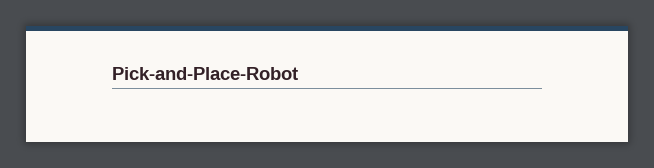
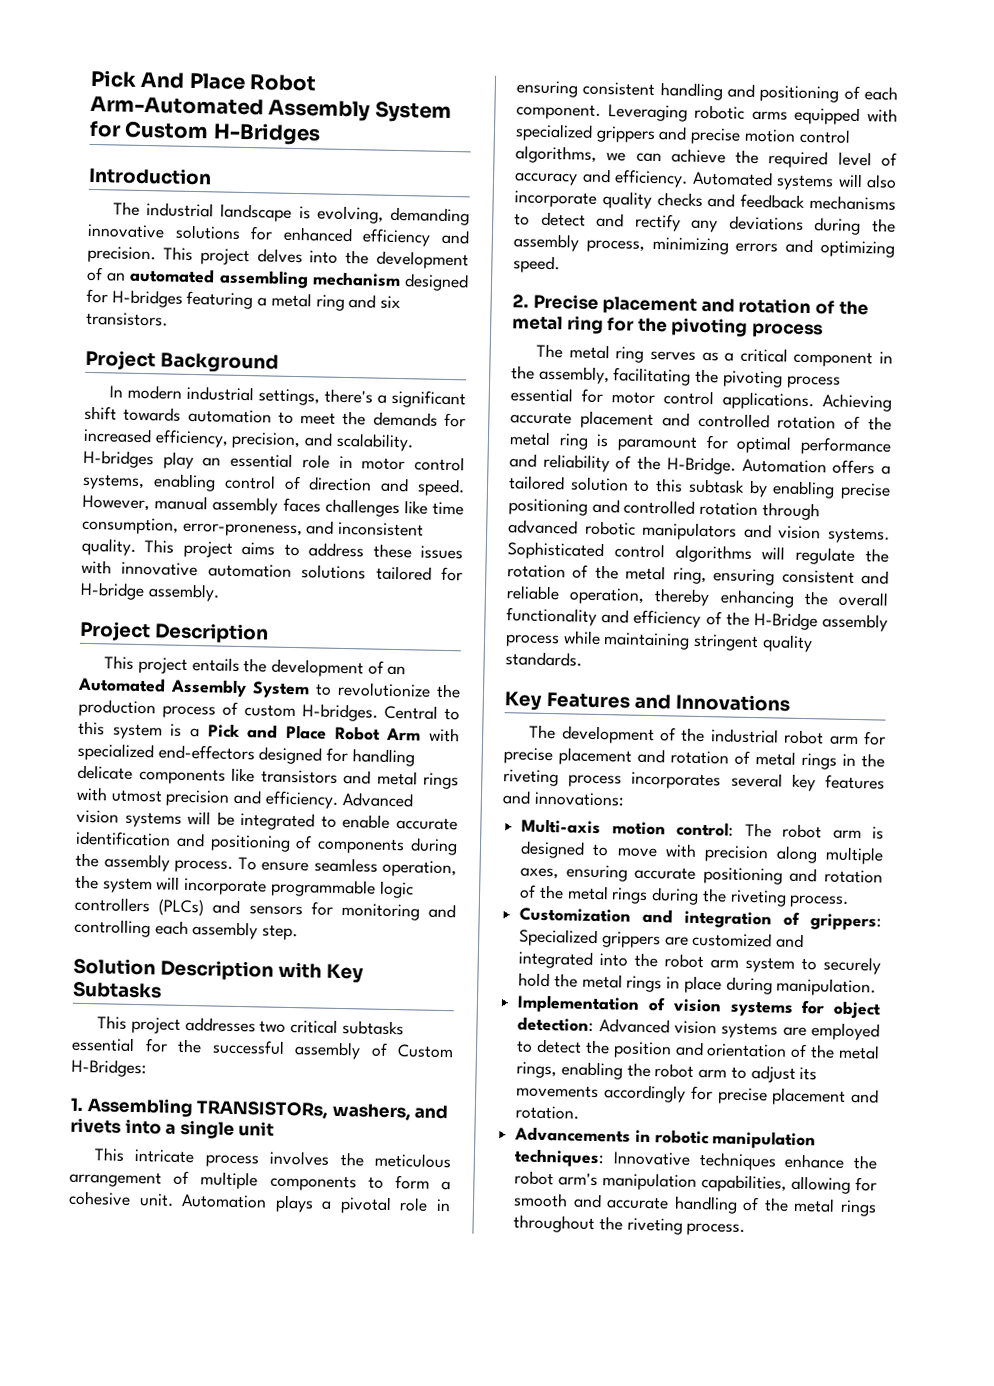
[112,67,298,80] Pick-and-Place-Robot -> [90,69,318,92] [90,95,452,123] [89,120,321,146] [88,166,212,186] [113,201,470,226] [87,223,470,247] [87,245,469,270] [86,266,469,292] [86,288,402,311] [86,311,168,327] [85,349,279,374] [109,384,467,409] [84,405,466,428] [83,427,414,452] [83,449,466,472] [82,473,465,497] [82,494,464,518] [82,516,425,538] [81,537,464,560] [81,559,463,582] [80,581,220,602] [79,620,269,644] [104,655,407,678] [77,676,461,699] [78,698,460,722] [78,720,460,743] [77,742,415,767] [77,764,459,790] [76,786,414,809] [76,809,458,831] [75,830,459,856] [75,852,457,878] [75,874,414,899] [74,896,456,921] [74,918,299,941] [73,957,364,984] [72,981,162,999] [97,1015,404,1036] [71,1036,454,1060] [71,1058,147,1078] [70,1097,449,1121] [70,1117,275,1139] [94,1147,451,1169] [69,1170,452,1192] [68,1190,451,1215] [516,80,898,103] [516,103,898,125] [515,123,851,145] [515,145,897,169] [514,168,897,191] [514,190,896,211] [514,211,896,236] [513,233,895,258] [513,255,560,274] [512,293,869,316] [512,315,823,339] [536,343,893,368] [511,365,841,389] [510,387,892,412] [510,410,892,431] [509,431,892,456] [509,453,891,475] [508,475,891,500] [508,498,820,521] [508,519,890,544] [507,541,889,565] [507,564,889,586] [506,585,889,608] [506,607,888,632] [505,630,813,653] [505,651,582,667] [504,691,791,712] [529,724,886,746] [503,747,885,770] [503,769,885,792] [502,790,625,807] [521,818,884,840] [520,840,884,865] [520,864,883,885] [519,884,850,908] [519,907,882,931] [519,928,805,949] [518,950,881,975] [518,972,877,997] [517,994,882,1019] [517,1016,880,1041] [516,1038,880,1060] [516,1061,818,1083] [516,1084,879,1106] [515,1105,580,1120] [514,1126,817,1150] [514,1148,878,1171] [514,1170,877,1195] [513,1192,877,1217] [513,1214,746,1236] Pick And Place Robot Arm-Automated Assembly System for Custom H-Bridges // Introduction // The industrial landscape is evolving, demanding innovative solutions for enhanced efficiency and precision. This project delves into the development of an automated assembling mechanism designed for H-bridges featuring a metal ring and six transistors. // Project Background // In modern industrial settings, there's a significant shift towards automation to meet the demands for increased efficiency, precision, and scalability. H-bridges play an essential role in motor control systems, enabling control of direction and speed. However, manual assembly faces challenges like time consumption, error-proneness, and inconsistent quality. This project aims to address these issues with innovative automation solutions tailored for H-bridge assembly. // Project Description // This project entails the development of an Automated Assembly System to revolutionize the production process of custom H-bridges. Central to this system is a Pick and Place Robot Arm with specialized end-effectors designed for handling delicate components like transistors and metal rings with utmost precision and efficiency. Advanced vision systems will be integrated to enable accurate identification and positioning of components during the assembly process. To ensure seamless operation, the system will incorporate programmable logic controllers (PLCs) and sensors for monitoring and controlling each assembly step. // Solution Description with Key Subtasks // This project addresses two critical subtasks essential for the successful assembly of Custom H-Bridges: // 1. Assembling TRANSISTORs, washers, and rivets into a single unit // This intricate process involves the meticulous arrangement of multiple components to form a cohesive unit. Automation plays a pivotal role in ensuring consistent handling and positioning of each component. Leveraging robotic arms equipped with specialized grippers and precise motion control algorithms, we can achieve the required level of accuracy and efficiency. Automated systems will also incorporate quality checks and feedback mechanisms to detect and rectify any deviations during the assembly process, minimizing errors and optimizing speed. // 2. Precise placement and rotation of the metal ring for the pivoting process // The metal ring serves as a critical component in the assembly, facilitating the pivoting process essential for motor control applications. Achieving accurate placement and controlled rotation of the metal ring is paramount for optimal performance and reliability of the H-Bridge. Automation offers a tailored solution to this subtask by enabling precise positioning and controlled rotation through advanced robotic manipulators and vision systems. Sophisticated control algorithms will regulate the rotation of the metal ring, ensuring consistent and reliable operation, thereby enhancing the overall functionality and efficiency of the H-Bridge assembly process while maintaining stringent quality standards. // Key Features and Innovations // The development of the industrial robot arm for precise placement and rotation of metal rings in the riveting process incorporates several key features and innovations: // Multi-axis motion control: The robot arm is designed to move with precision along multiple axes, ensuring accurate positioning and rotation of the metal rings during the riveting process. // Customization and integration of grippers: Specialized grippers are customized and integrated into the robot arm system to securely hold the metal rings in place during manipulation. // Implementation of vision systems for object detection: Advanced vision systems are employed to detect the position and orientation of the metal rings, enabling the robot arm to adjust its movements accordingly for precise placement and rotation. // Advancements in robotic manipulation techniques: Innovative techniques enhance the robot arm's manipulation capabilities, allowing for smooth and accurate handling of the metal rings throughout the riveting process.

